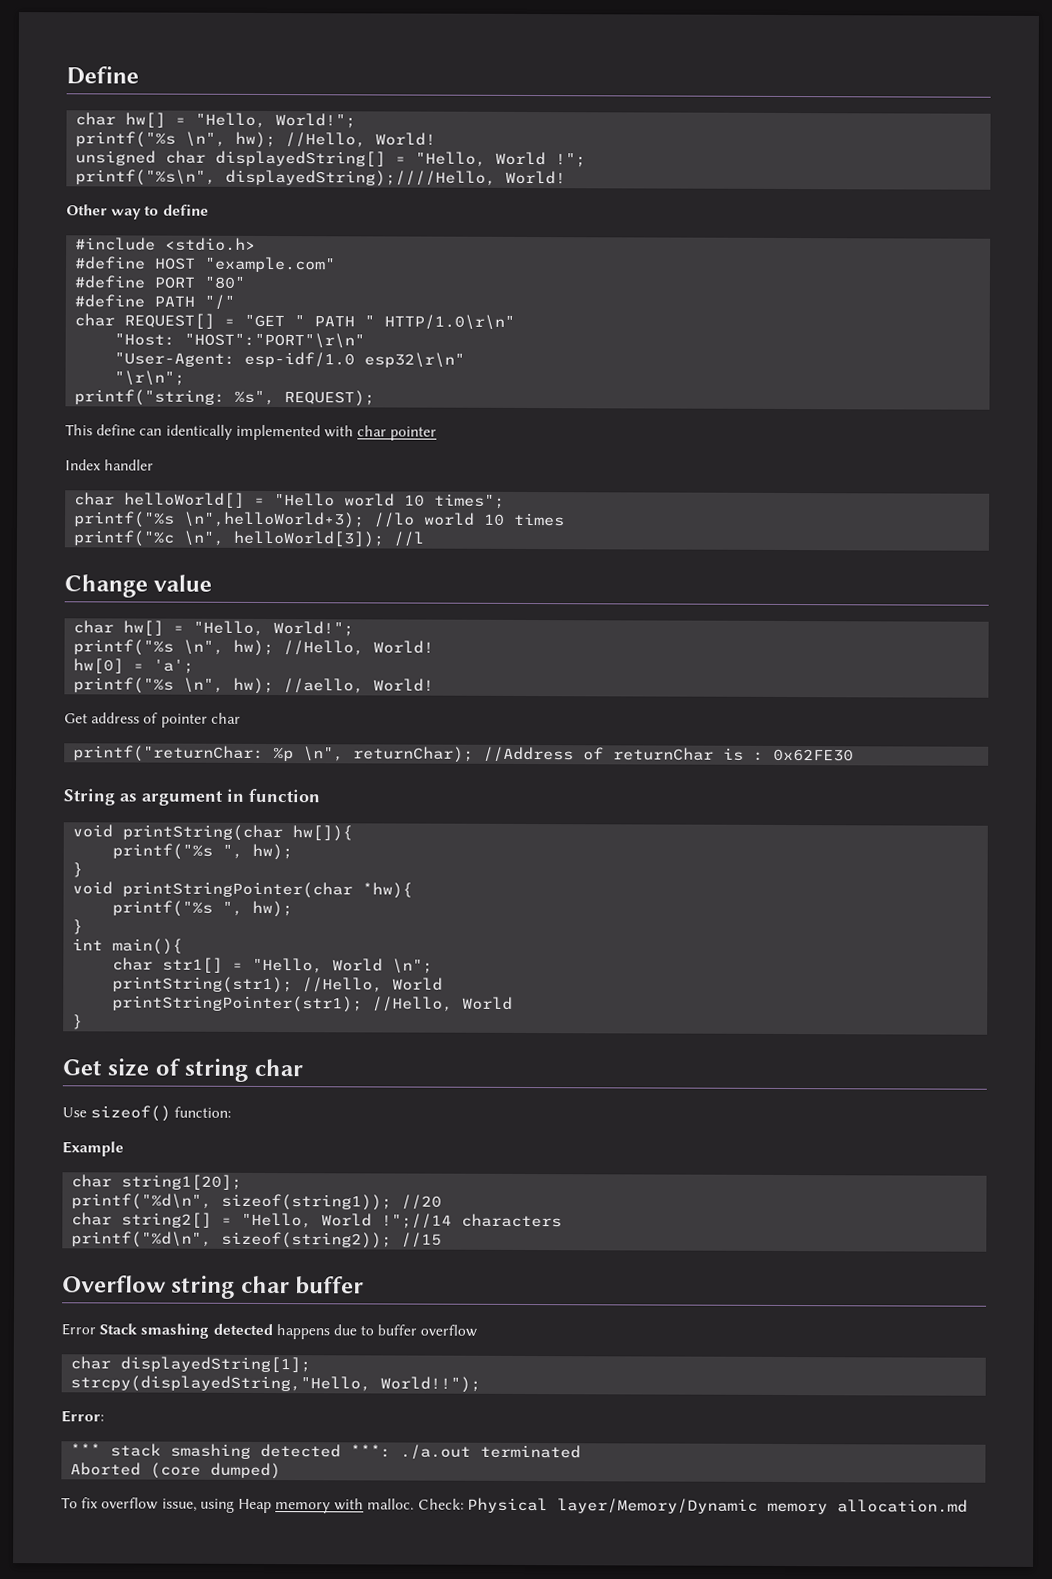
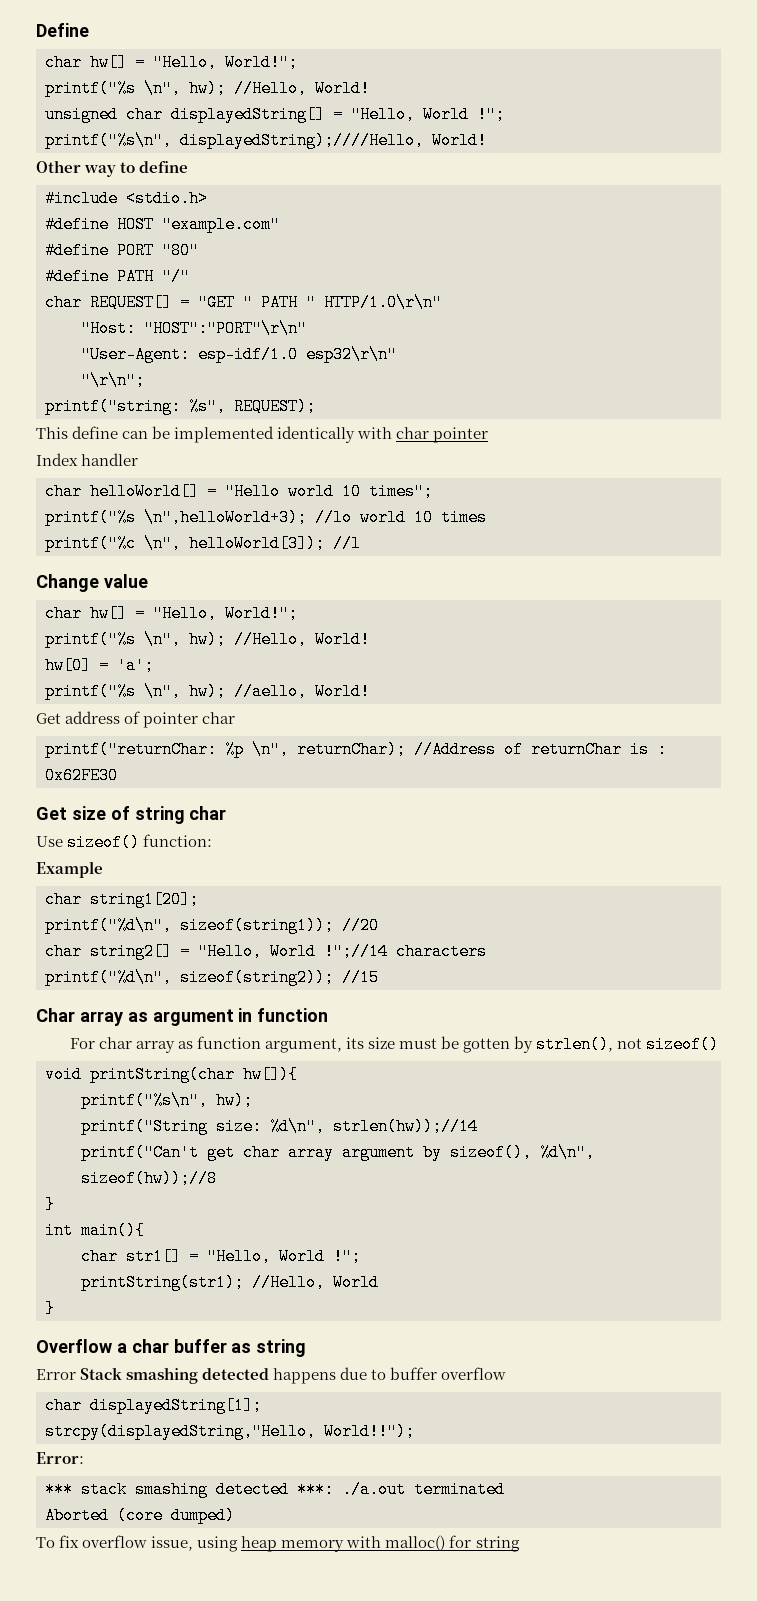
[165,424,321,441] identically implemented -> [152,426,356,443] be implemented identically
[63,788,320,806] [72,824,354,842] [112,843,294,861] [72,862,84,878] [72,881,414,899] [112,900,294,918] [72,919,84,935] [72,938,184,955] [112,957,434,974] [112,976,444,994] [112,995,514,1013] [72,1014,84,1030] // String as argument in function // void printString(char hw[]){ // printf("%s ", hw); // } // void printStringPointer(char *hw){ // printf("%s ", hw); // } // int main(){ // char str1[] = "Hello, World \n"; // printString(str1); //Hello, World // printStringPointer(str1); //Hello, World // } -> (118, 775) none
(443, 1240) none -> [36,1008,329,1026] [69,1036,720,1053] [45,1066,298,1083] [81,1092,253,1109] [81,1118,478,1135] [81,1144,595,1161] [81,1170,217,1187] [45,1196,55,1213] [45,1222,145,1239] [81,1248,361,1265] [81,1274,379,1291] [45,1300,55,1317] // Char array as argument in function // For char array as function argument, its size must be gotten by strlen(), not sizeof() // void printString(char hw[]){ // printf("%s\n", hw); // printf("String size: %d\n", strlen(hw));//14 // printf("Can't get char array argument by sizeof(), %d\n", sizeof(hw));//8 // } // int main(){ // char str1[] = "Hello, World !"; // printString(str1); //Hello, World // }
[171,1275,236,1299] string -> [116,1343,127,1353] a
(365, 1285) none -> [231,1339,307,1357] as string
[237,1498,272,1514] Heap -> [241,1536,278,1552] heap
[367,1497,968,1515] malloc. Check: Physical layer/Memory/Dynamic memory allocation.md -> [385,1535,520,1552] malloc() for string

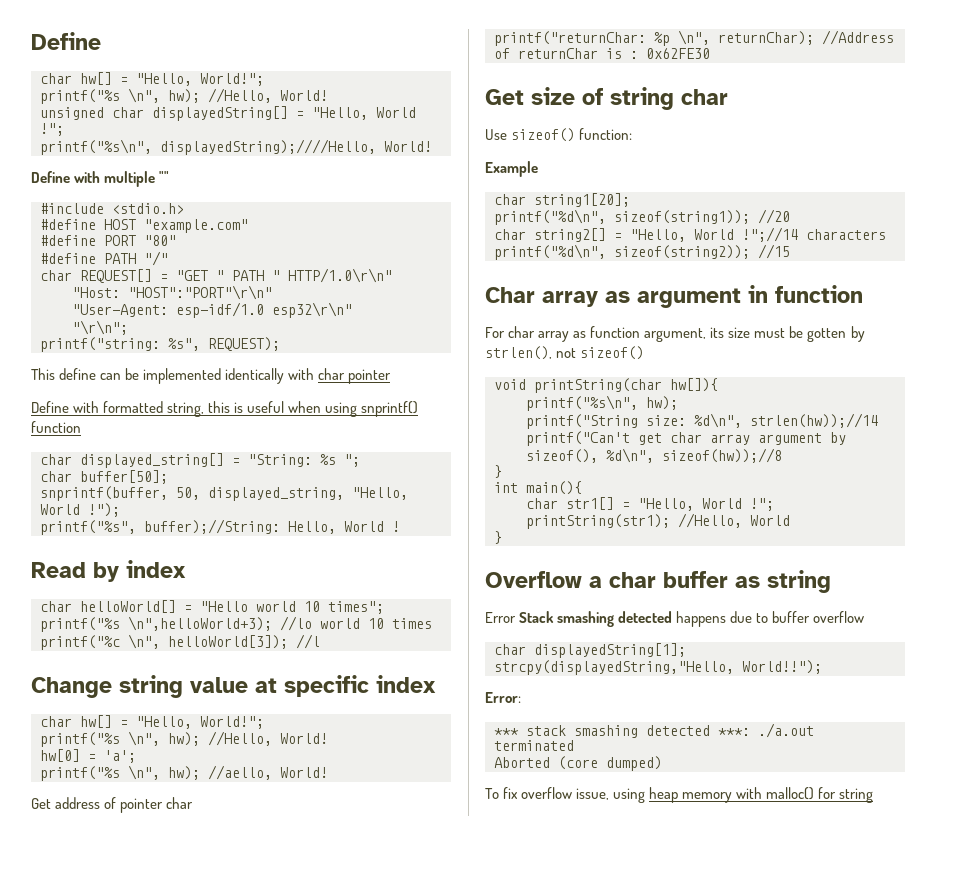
[36,160,189,177] Other way to define -> [31,171,170,187] Define with multiple ""
[36,453,139,466] Index handler -> [31,401,419,417] [31,421,81,433] [40,453,360,468] [40,470,168,484] [40,486,408,501] [40,503,120,517] [40,519,400,535] [31,560,186,582] Define with formatted string, this is useful when using snprintf() function // char displayed_string[] = "String: %s "; // char buffer[50]; // snprintf(buffer, 50, displayed_string, "Hello, World !"); // printf("%s", buffer);//String: Hello, World ! // Read by index
(99, 583) none -> [119,675,183,698] string
(148, 581) none -> [255,675,436,697] at specific index

